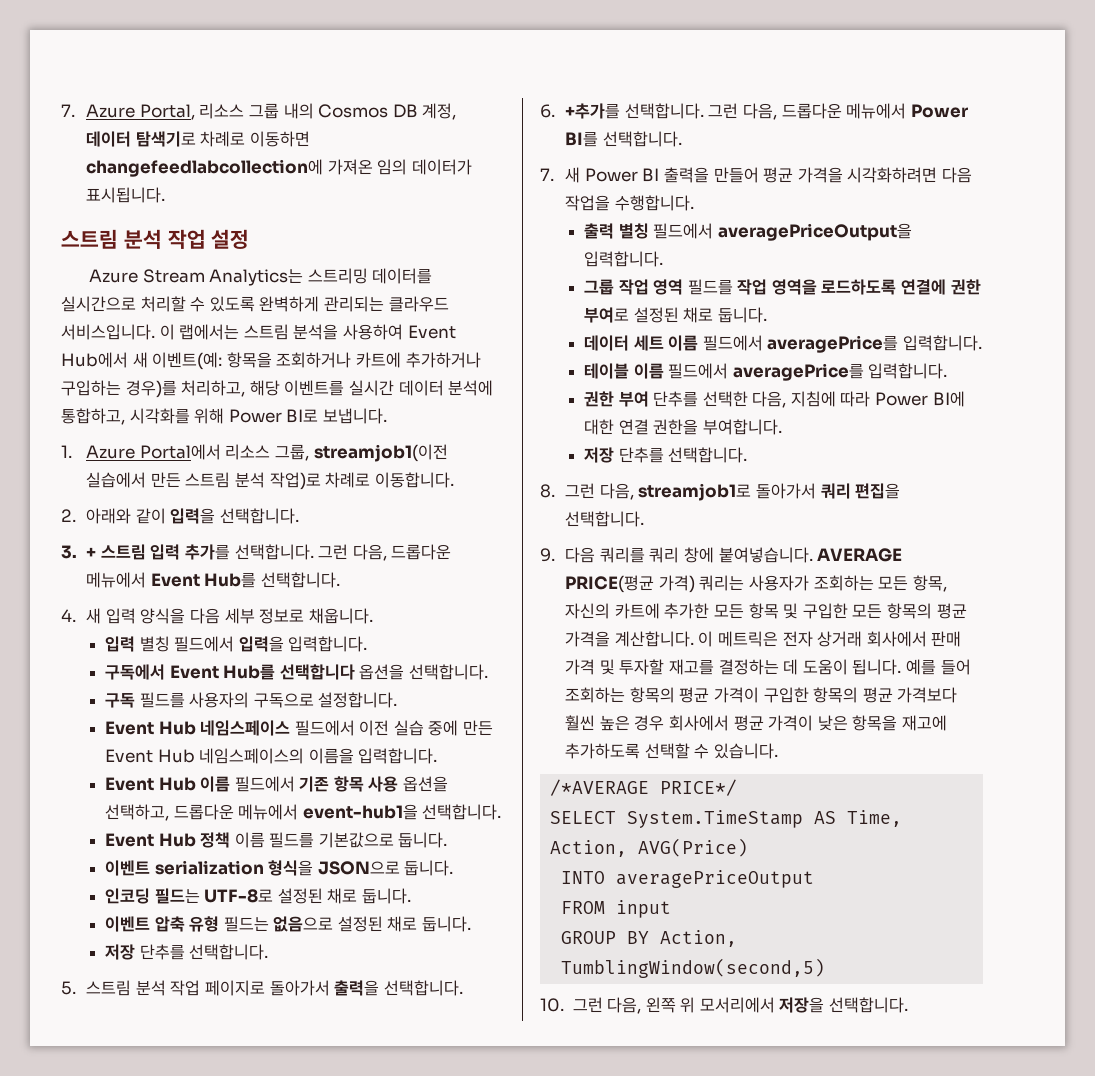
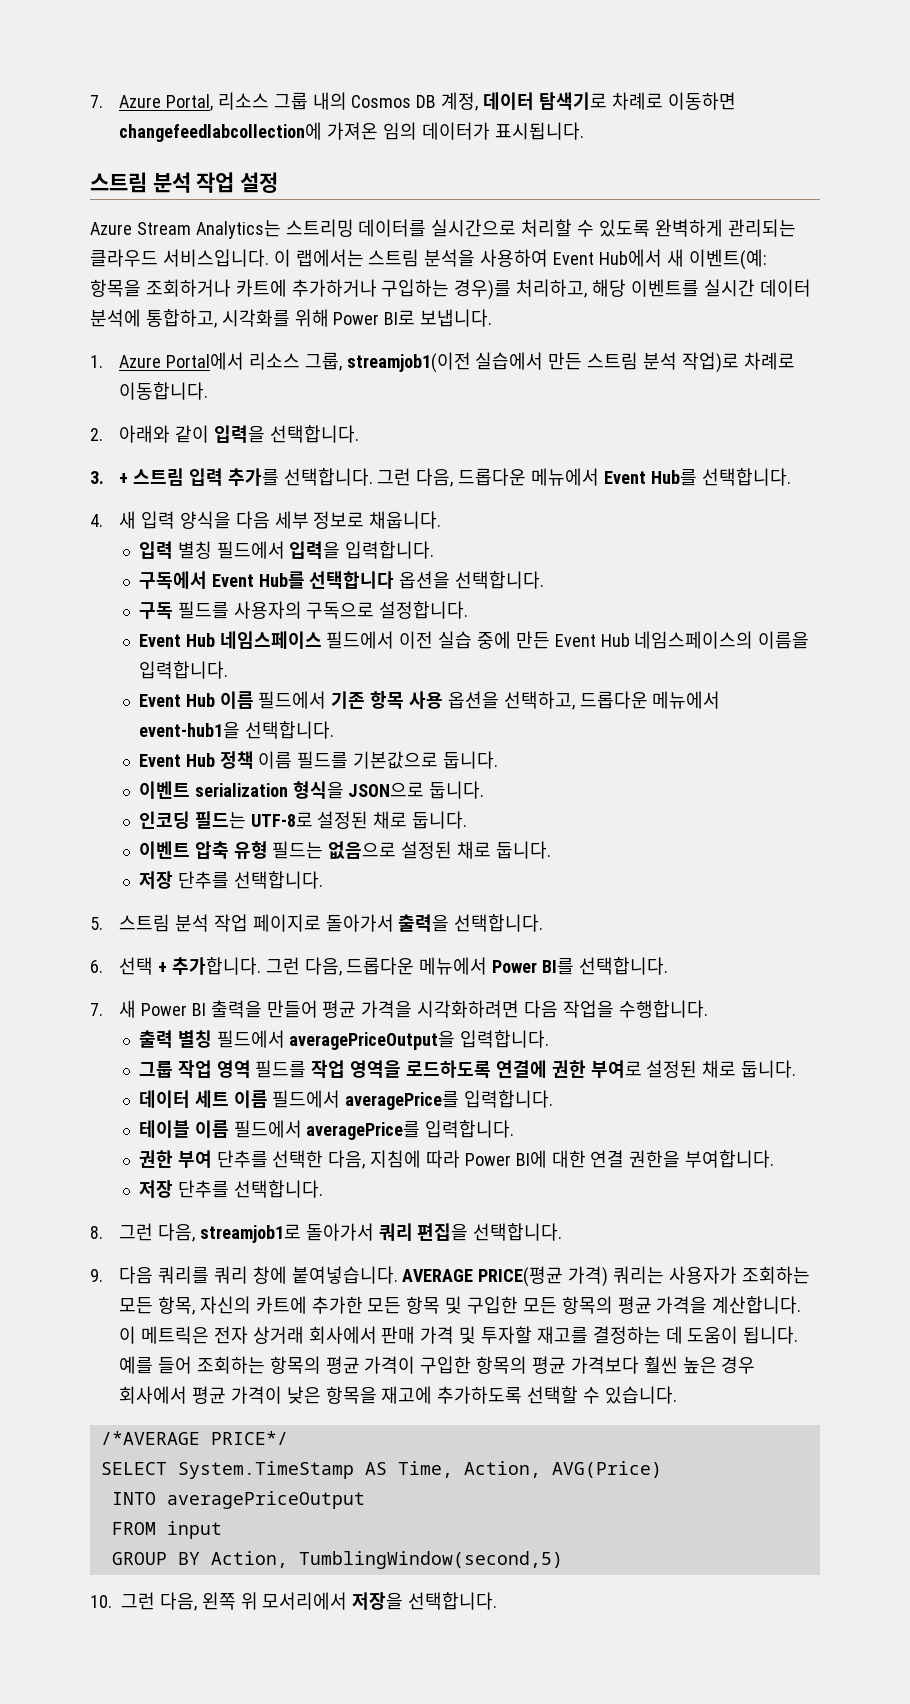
[565,103,704,119] +추가를 선택합니다. -> [119,957,261,975] 선택 + 추가합니다.

